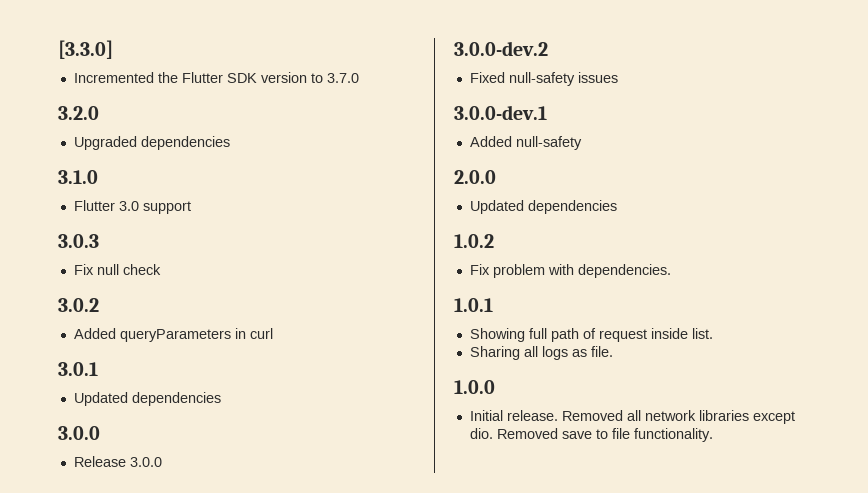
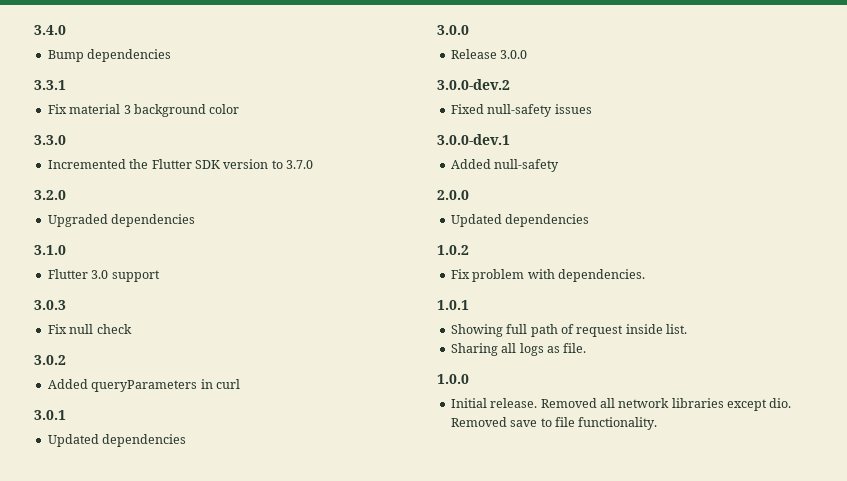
[58,40,113,59] [3.3.0] -> [34,25,66,35] [47,49,172,62] [34,80,66,90] [47,104,240,117] [34,135,66,145] 3.4.0 // Bump dependencies // 3.3.1 // Fix material 3 background color // 3.3.0

